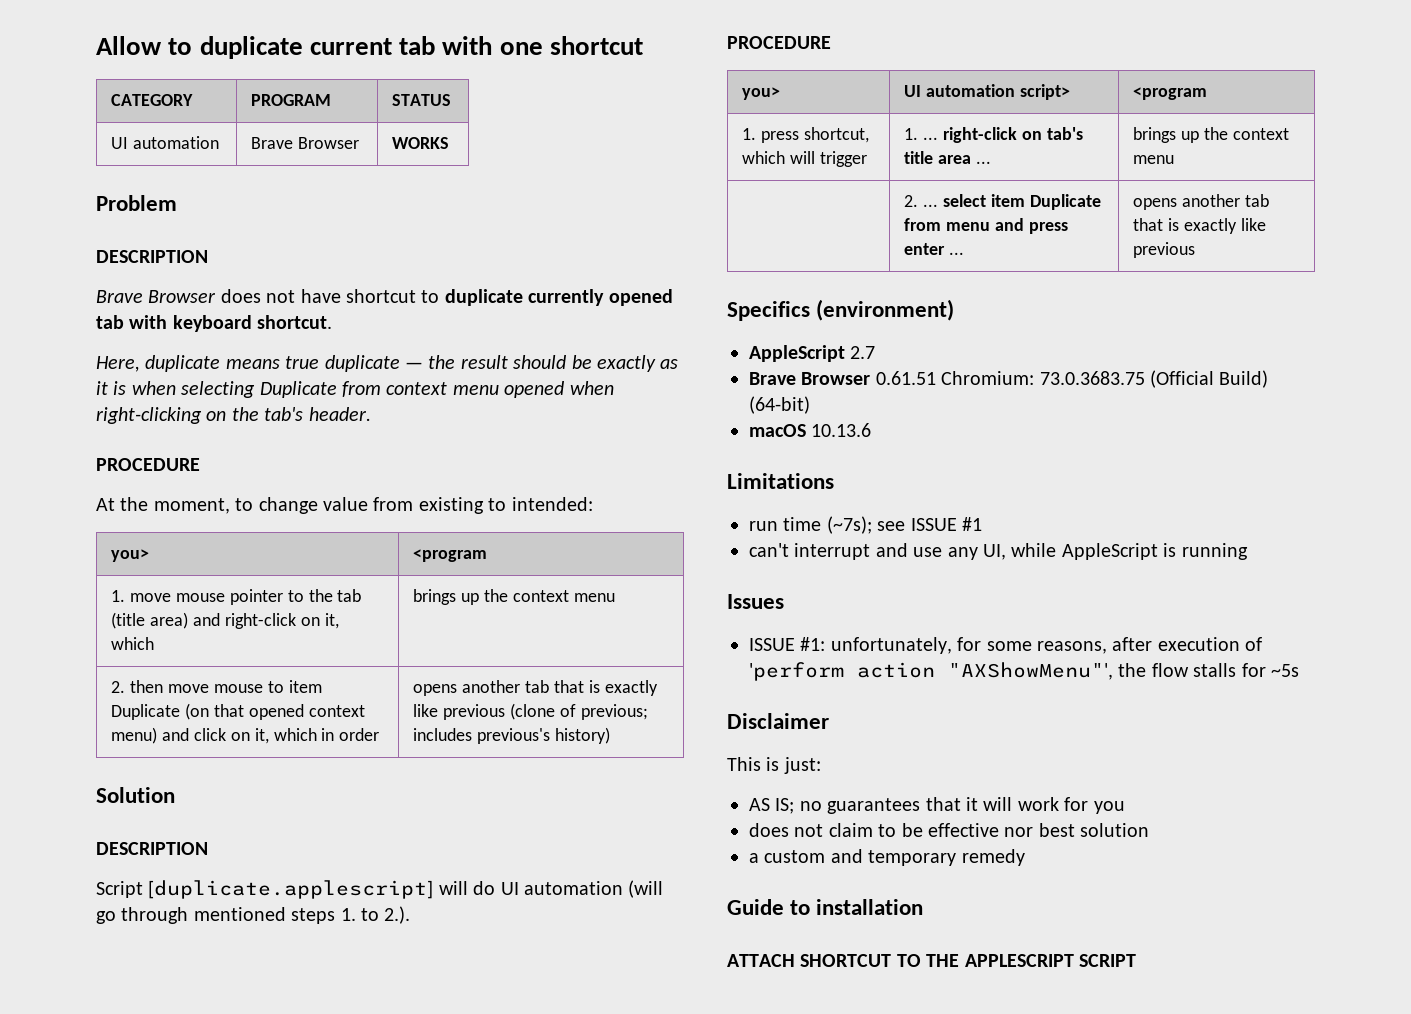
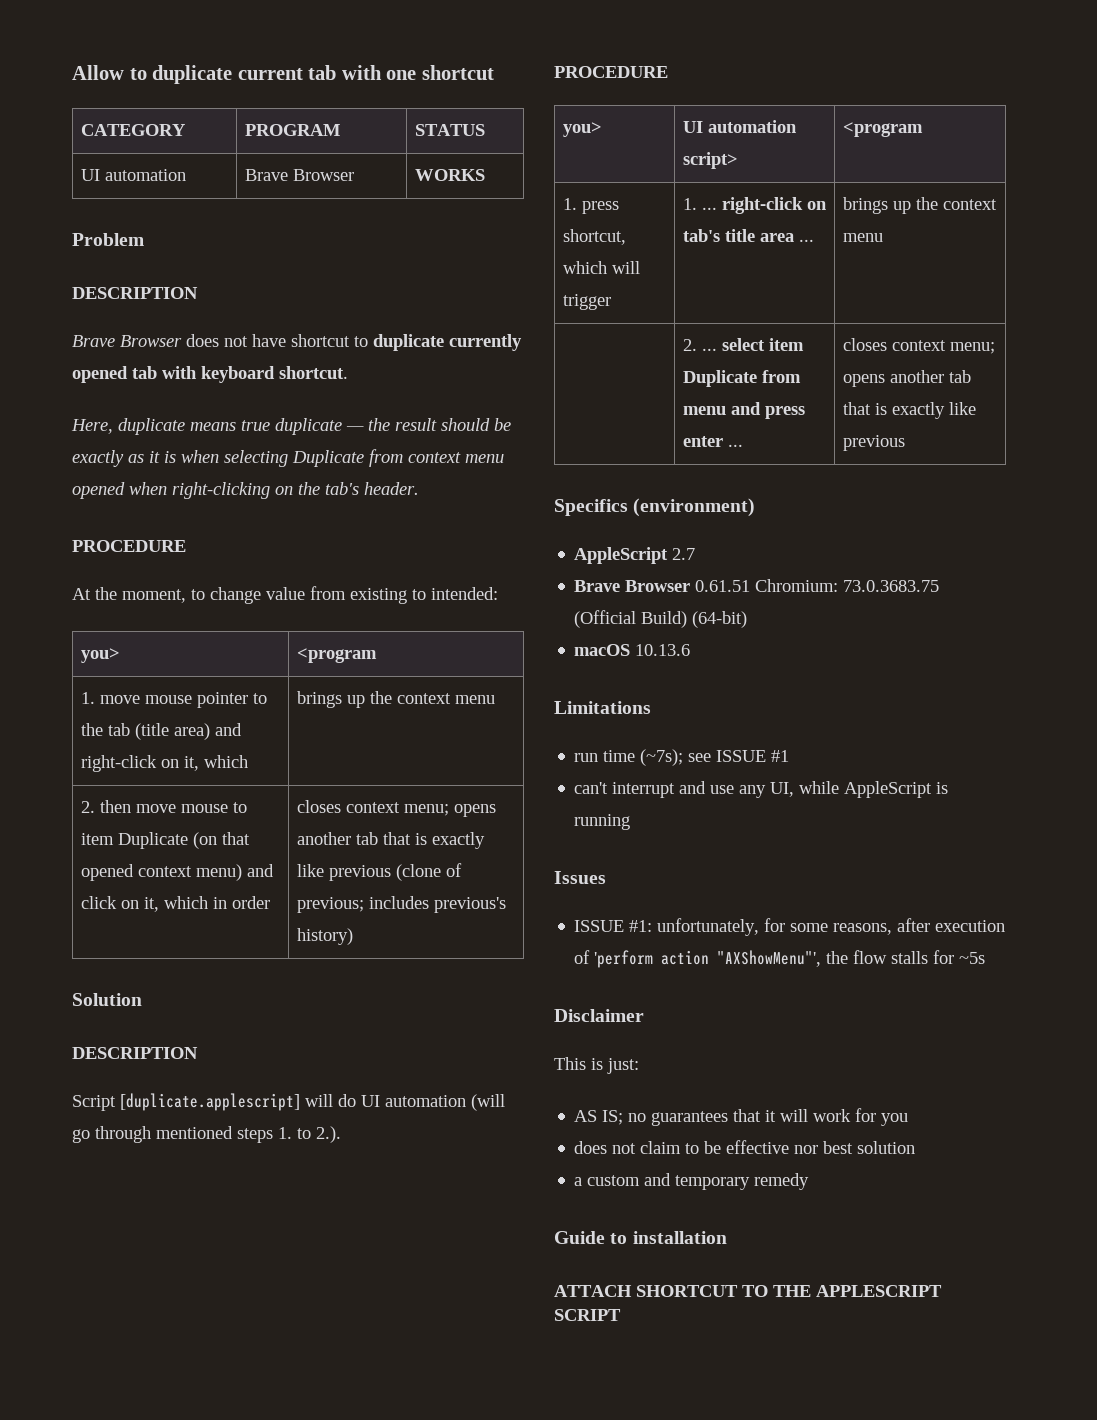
(380, 734) none -> [296,800,449,816] closes context menu;
(965, 253) none -> [842,338,995,354] closes context menu;

